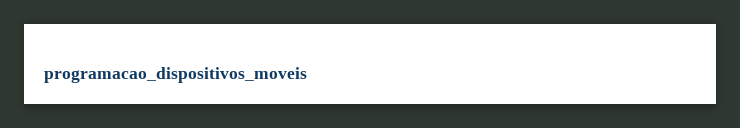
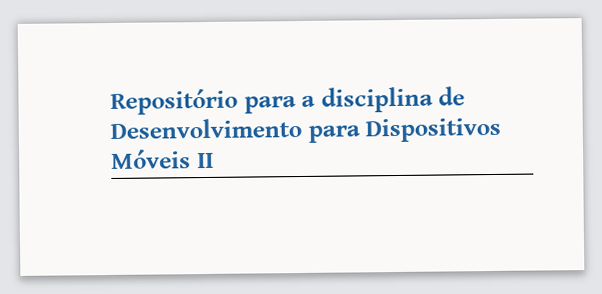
[44,67,307,83] programacao_dispositivos_moveis -> [110,86,466,115] [110,117,502,143] [111,149,214,169] Repositório para a disciplina de Desenvolvimento para Dispositivos Móveis II

